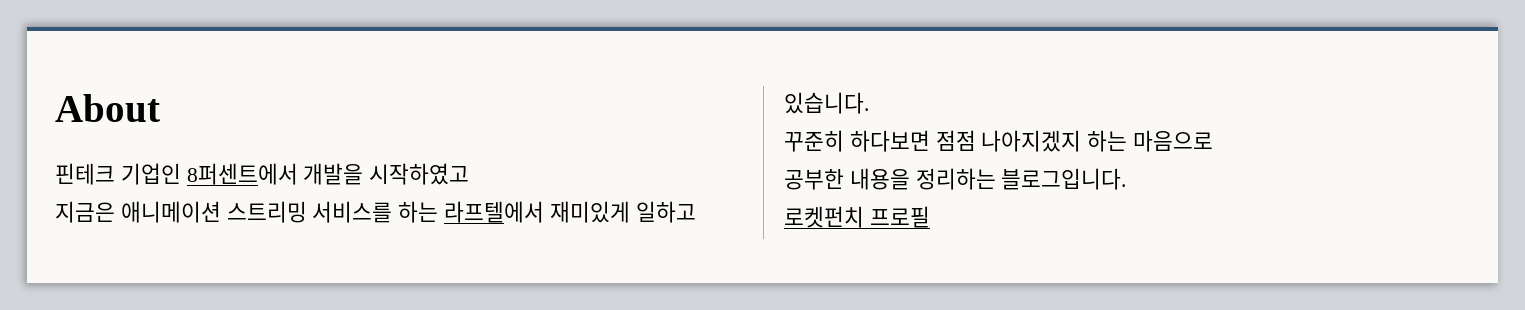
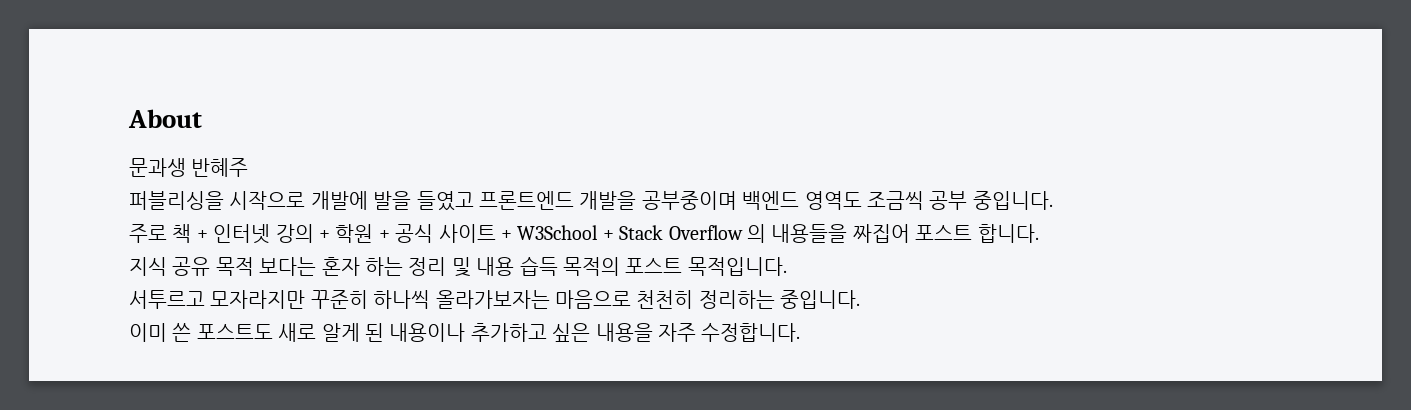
[55,163,470,185] [55,201,696,223] [784,92,869,114] [784,130,1214,152] [784,168,1127,190] [784,206,930,228] 핀테크 기업인 8퍼센트에서 개발을 시작하였고 // 지금은 애니메이션 스트리밍 서비스를 하는 라프텔에서 재미있게 일하고 있습니다. // 꾸준히 하다보면 점점 나아지겠지 하는 마음으로 // 공부한 내용을 정리하는 블로그입니다. // 로켓펀치 프로필 -> [129,158,249,177] [129,191,1053,211] [129,224,1039,244] [129,256,787,277] [129,290,861,309] [129,323,801,342] 문과생 반혜주 // 퍼블리싱을 시작으로 개발에 발을 들였고 프론트엔드 개발을 공부중이며 백엔드 영역도 조금씩 공부 중입니다. // 주로 책 + 인터넷 강의 + 학원 + 공식 사이트 + W3School + Stack Overflow 의 내용들을 짜집어 포스트 합니다. // 지식 공유 목적 보다는 혼자 하는 정리 및 내용 습득 목적의 포스트 목적입니다. // 서투르고 모자라지만 꾸준히 하나씩 올라가보자는 마음으로 천천히 정리하는 중입니다. // 이미 쓴 포스트도 새로 알게 된 내용이나 추가하고 싶은 내용을 자주 수정합니다.

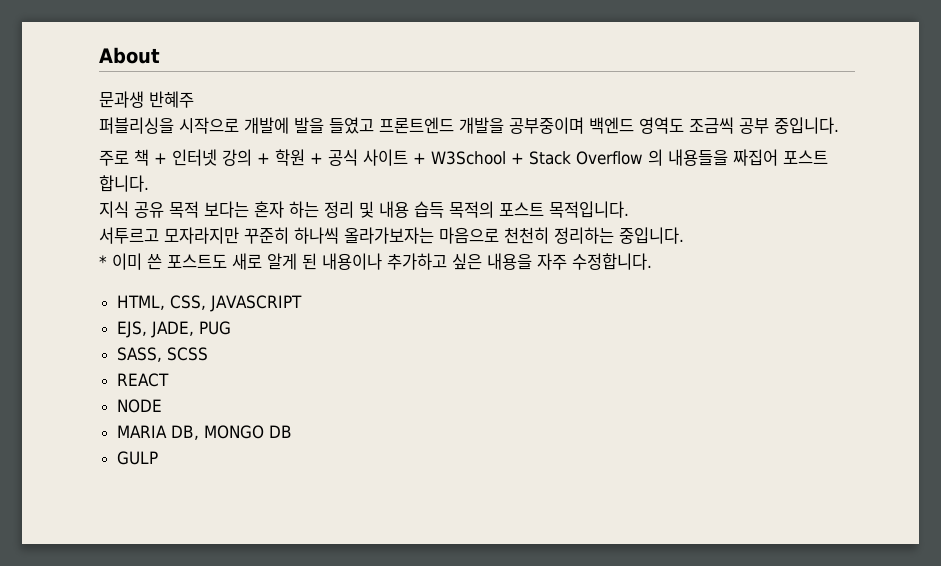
(861, 299) none -> [99,255,107,268] *
(801, 332) none -> [117,295,303,312] [117,321,232,338] [117,347,209,362] [117,373,170,387] [117,399,163,413] [117,425,293,440] [117,451,159,465] // HTML, CSS, JAVASCRIPT // EJS, JADE, PUG // SASS, SCSS // REACT // NODE // MARIA DB, MONGO DB // GULP

